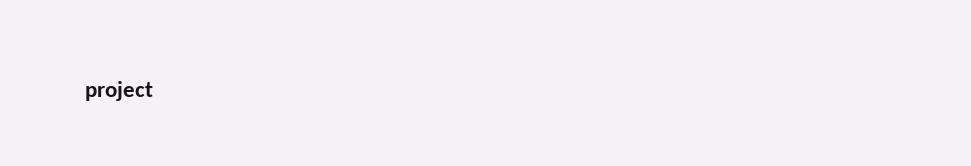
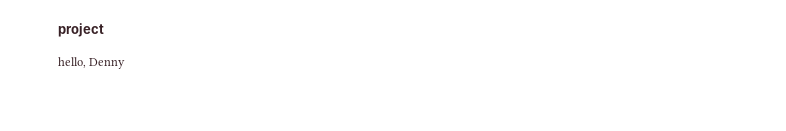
(153, 91) none -> [58,57,126,69] // hello, Denny

